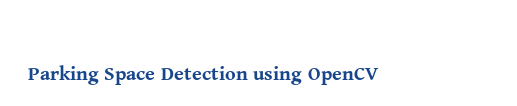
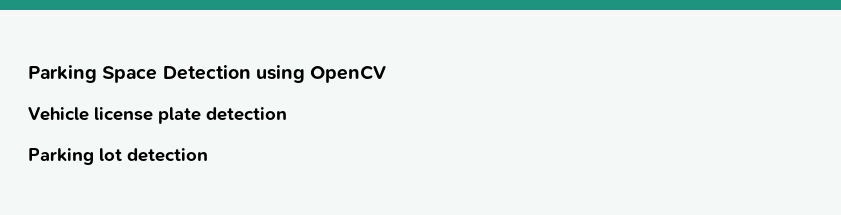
(379, 76) none -> [28,107,287,124] [28,148,208,165] // Vehicle license plate detection // Parking lot detection

